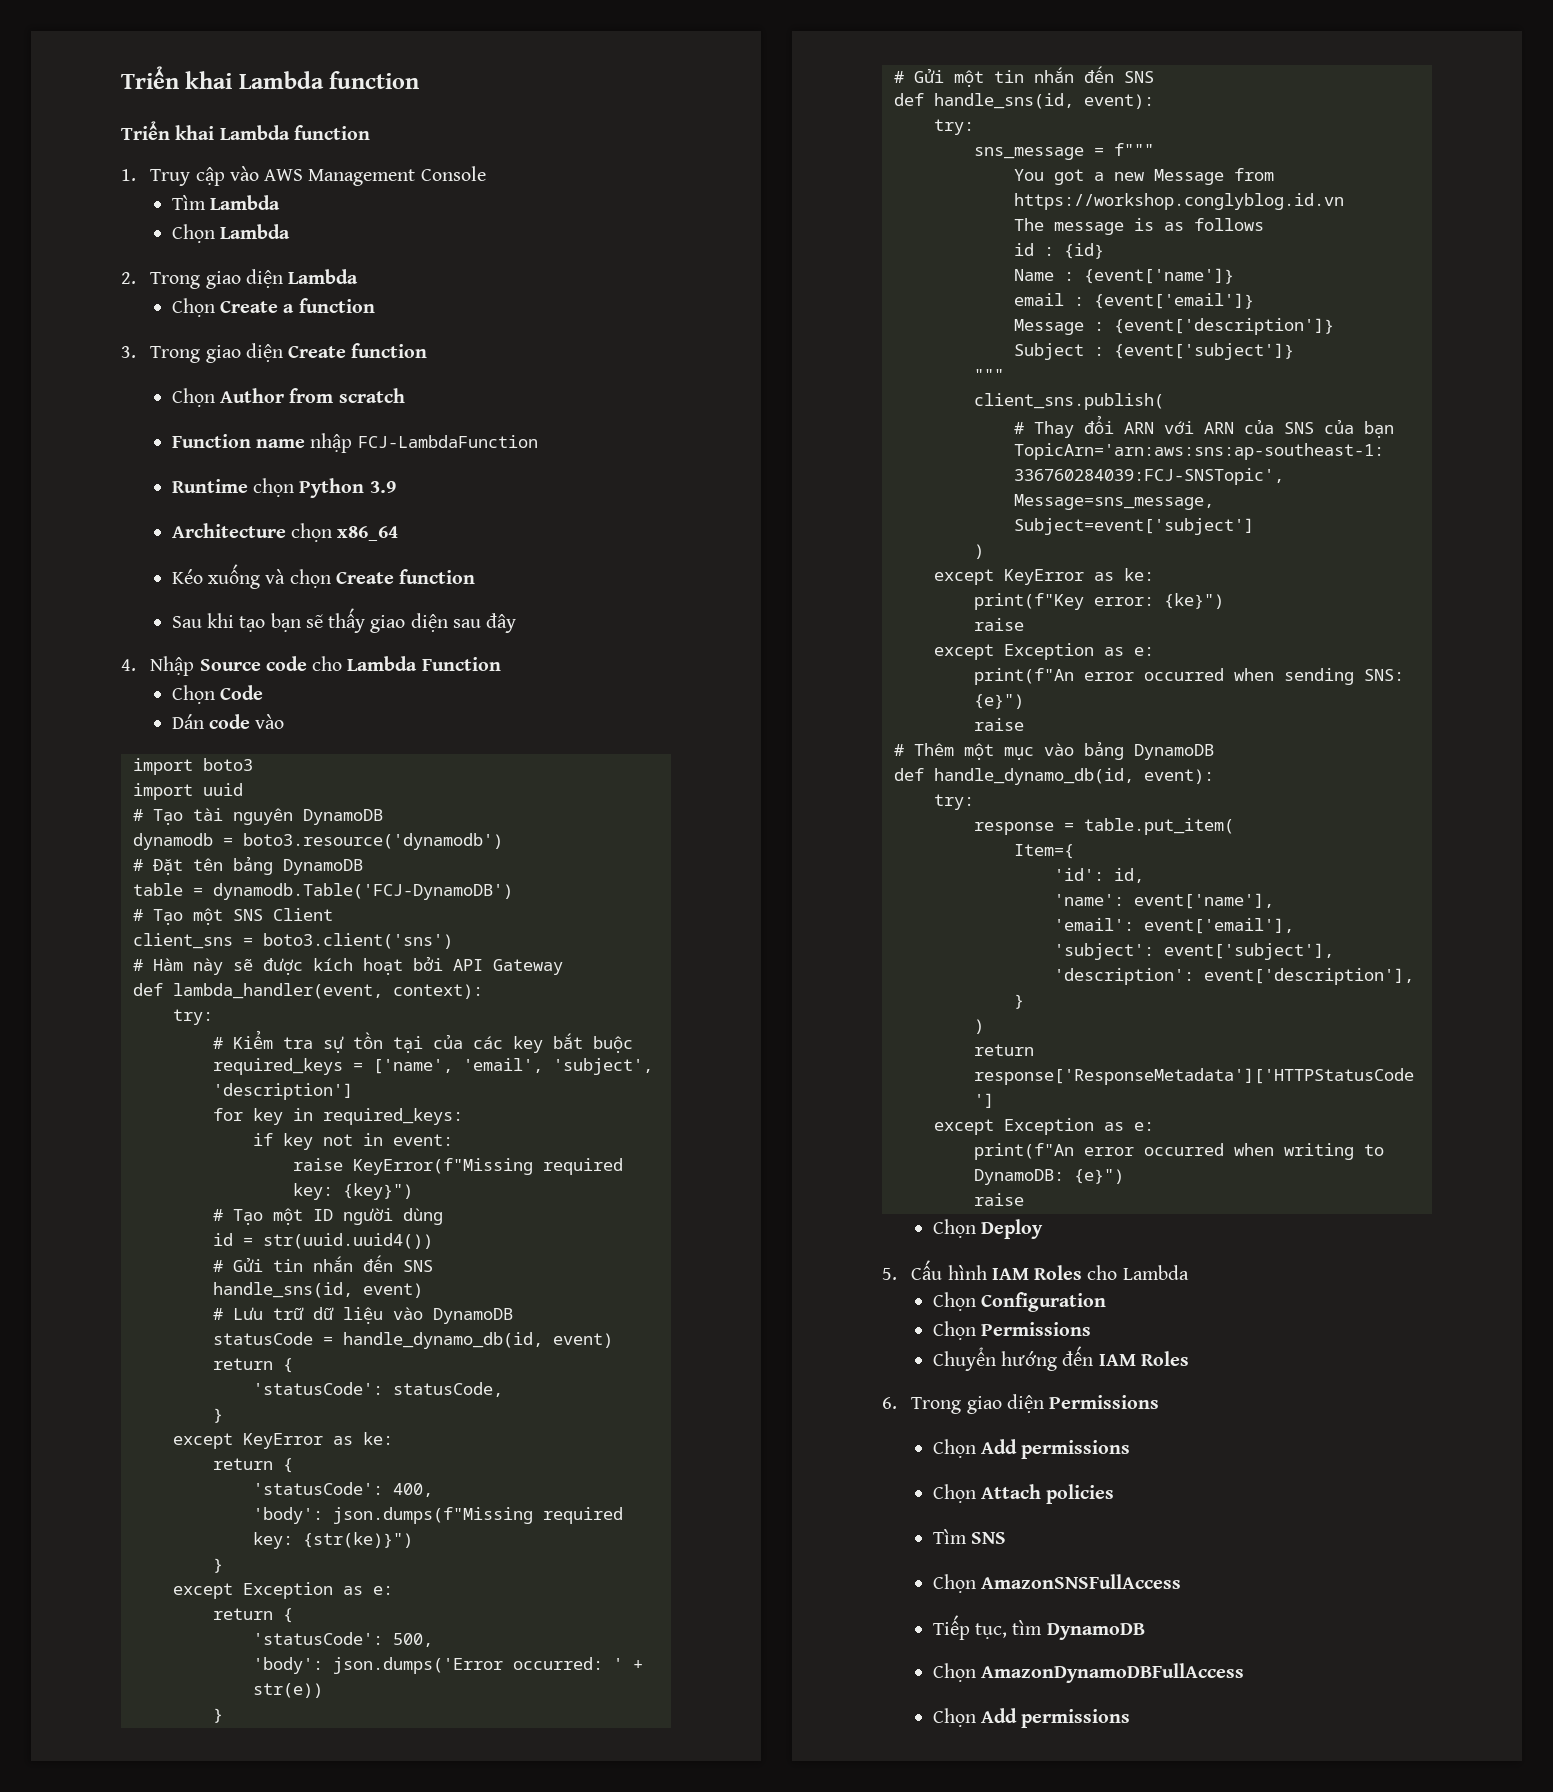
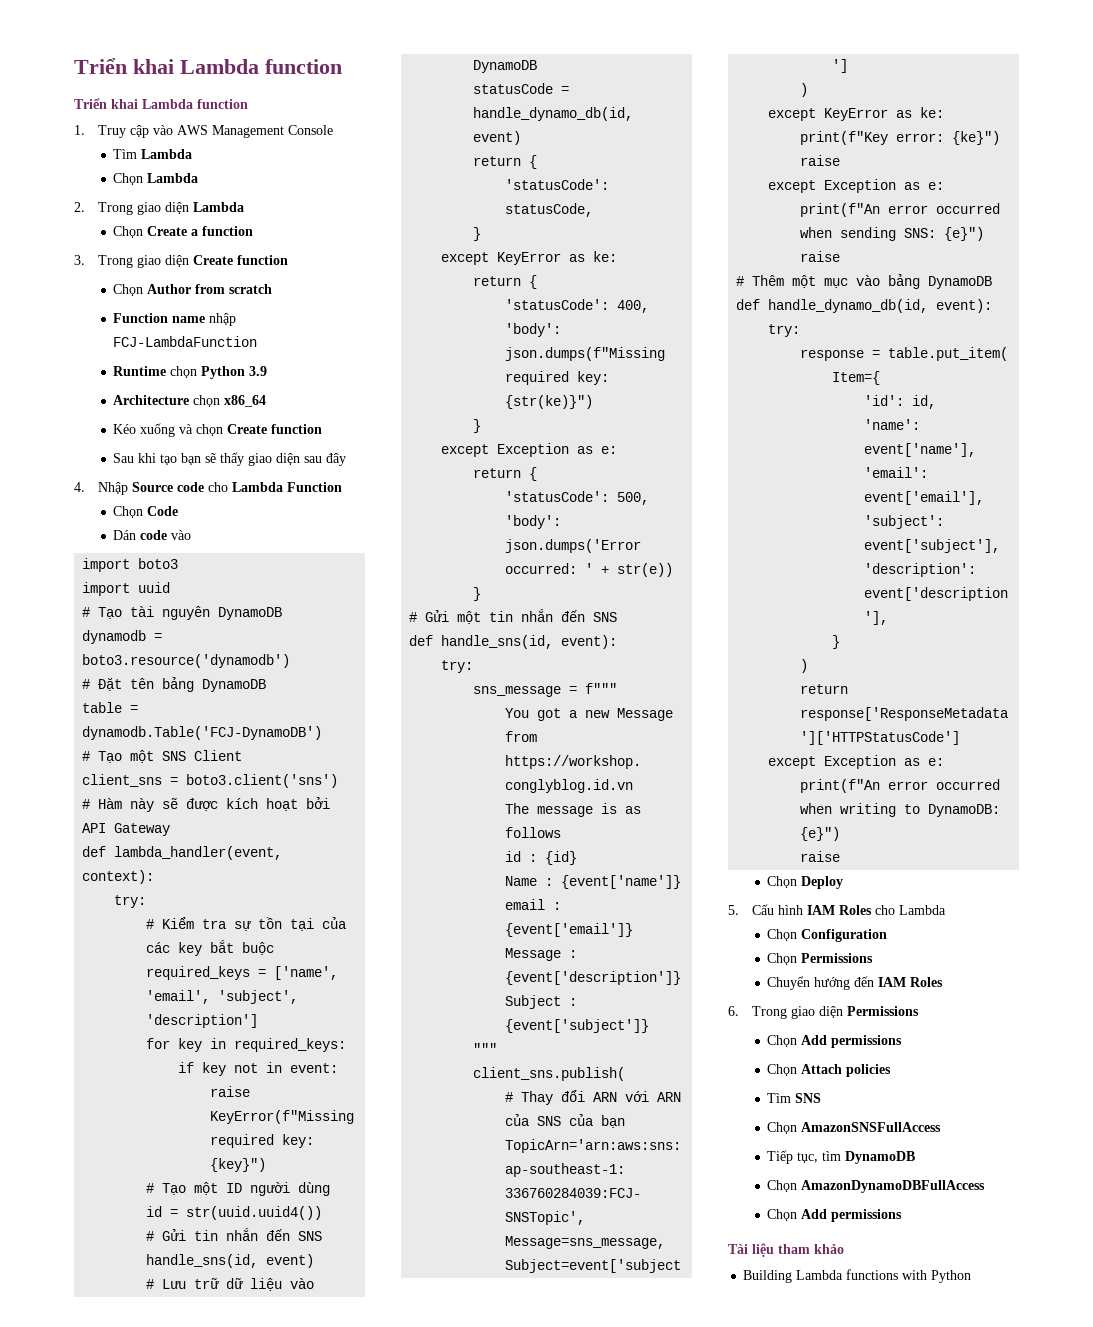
(1131, 1718) none -> [728,1243,844,1257] [743,1269,972,1283] // Tài liệu tham khảo // Building Lambda functions with Python

